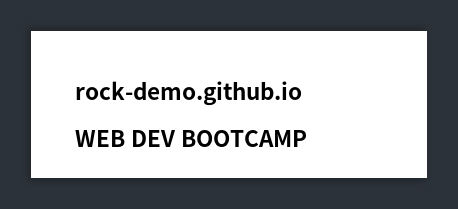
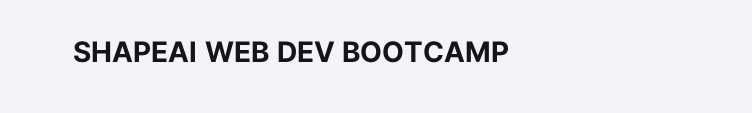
[75,81,302,106] rock-demo.github.io // -> [73,41,197,63] SHAPEAI

